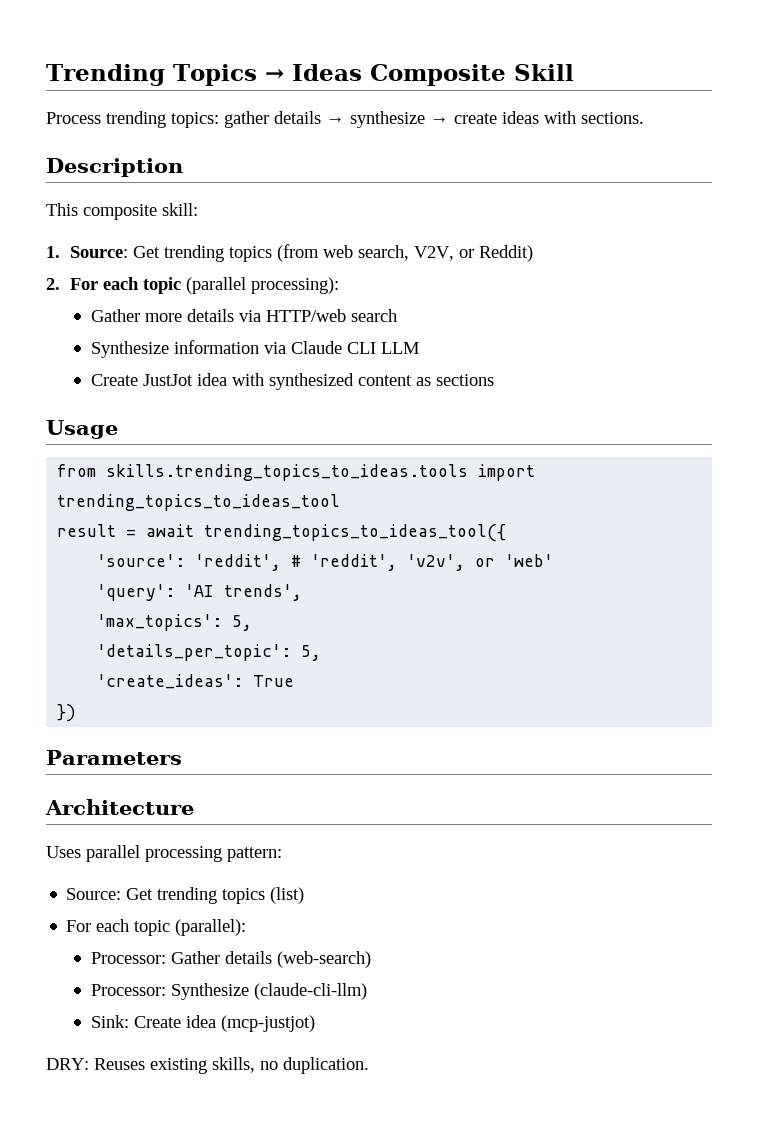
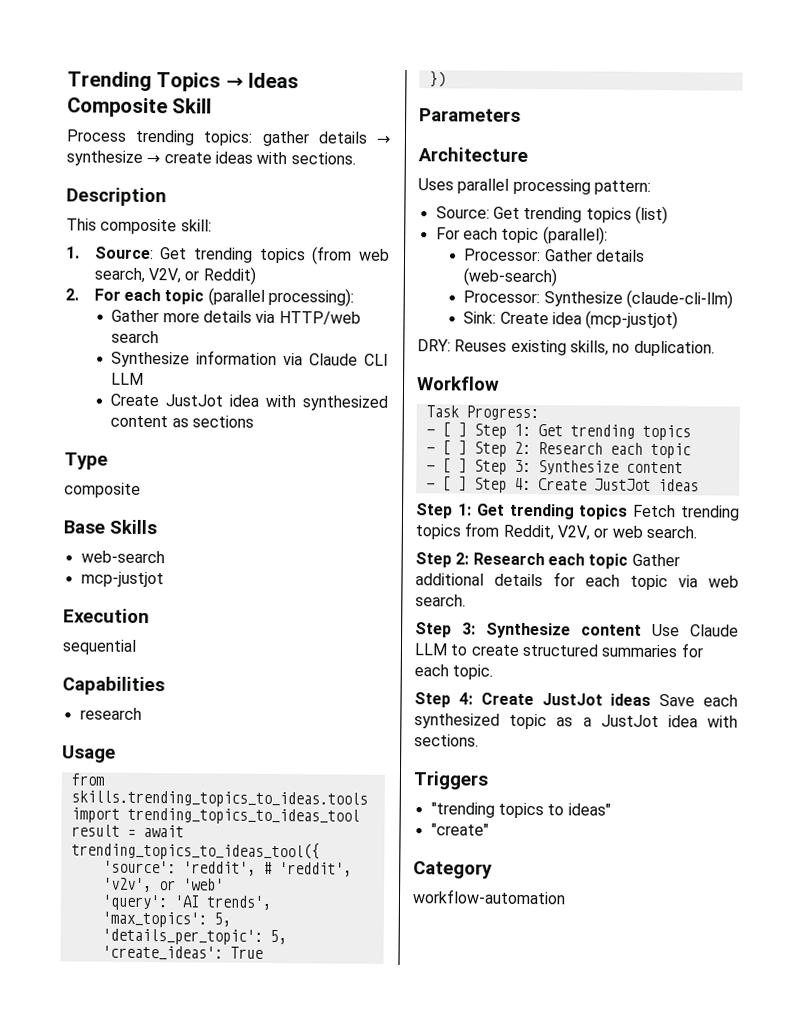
(494, 380) none -> [64,452,108,470] [64,482,141,498] [63,519,157,535] [80,550,165,564] [80,571,164,588] [63,608,150,624] [62,639,137,655] [62,676,165,696] [79,707,142,720] // Type // composite // Base Skills // web-search // mcp-justjot // Execution // sequential // Capabilities // research
(369, 1065) none -> [416,376,500,391] [425,405,539,421] [425,422,691,441] [425,440,691,459] [425,458,683,475] [425,476,699,493] [415,503,740,521] [415,522,697,541] [415,552,680,569] [415,572,739,591] [415,594,466,607] [415,622,739,639] [414,643,704,658] [414,664,494,680] [414,692,738,708] [414,713,738,730] [414,734,479,747] [413,771,488,790] [430,802,611,819] [430,823,489,836] [413,861,493,879] [412,889,566,905] // Workflow // Task Progress: // - [ ] Step 1: Get trending topics // - [ ] Step 2: Research each topic // - [ ] Step 3: Synthesize content // - [ ] Step 4: Create JustJot ideas // Step 1: Get trending topics Fetch trending topics from Reddit, V2V, or web search. // Step 2: Research each topic Gather additional details for each topic via web search. // Step 3: Synthesize content Use Claude LLM to create structured summaries for each topic. // Step 4: Create JustJot ideas Save each synthesized topic as a JustJot idea with sections. // Triggers // "trending topics to ideas" // "create" // Category // workflow-automation

